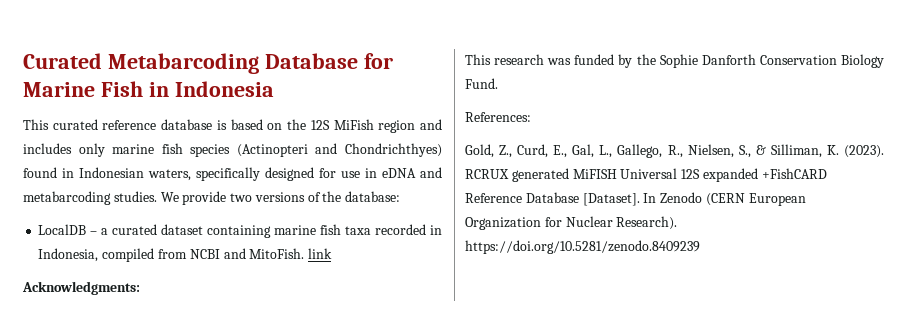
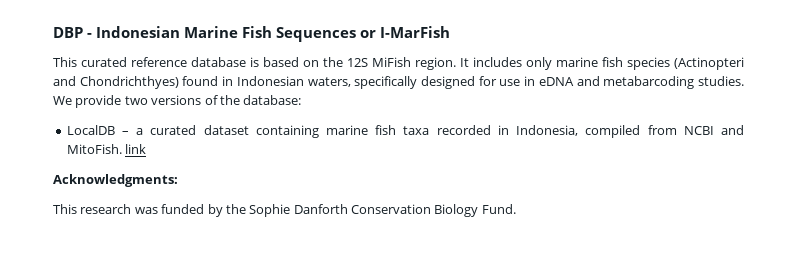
[23,53,393,74] [23,81,274,97] Curated Metabarcoding Database for Marine Fish in Indonesia -> [53,26,450,42] DBP - Indonesian Marine Fish Sequences or I-MarFish
[378,119,443,133] region and -> [415,57,469,70] region. It
[465,112,531,122] [465,144,884,158] [465,168,827,182] [465,192,806,206] [465,216,678,230] [465,240,700,254] // References: // Gold, Z., Curd, E., Gal, L., Gallego, R., Nielsen, S., & Silliman, K. (2023). RCRUX generated MiFISH Universal 12S expanded +FishCARD Reference Database [Dataset]. In Zenodo (CERN European Organization for Nuclear Research). https://doi.org/10.5281/zenodo.8409239 -> (516, 209) none

